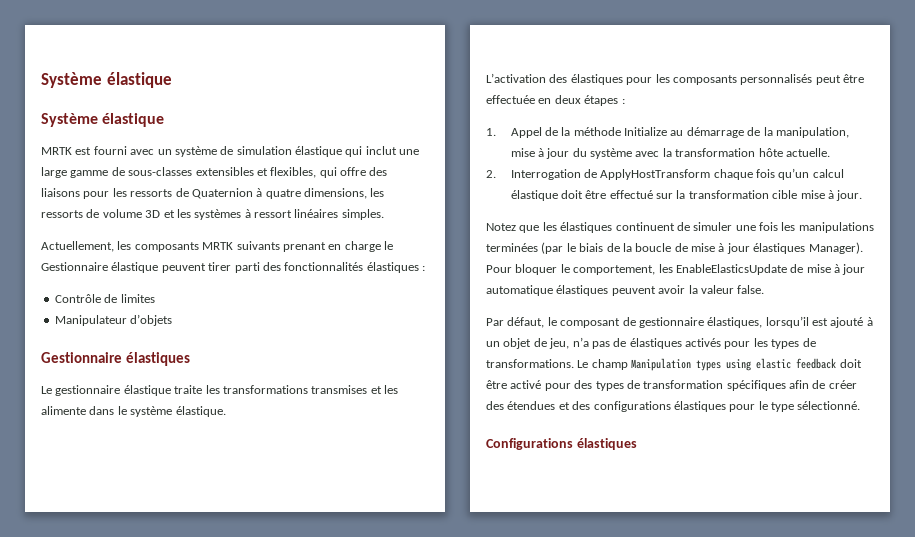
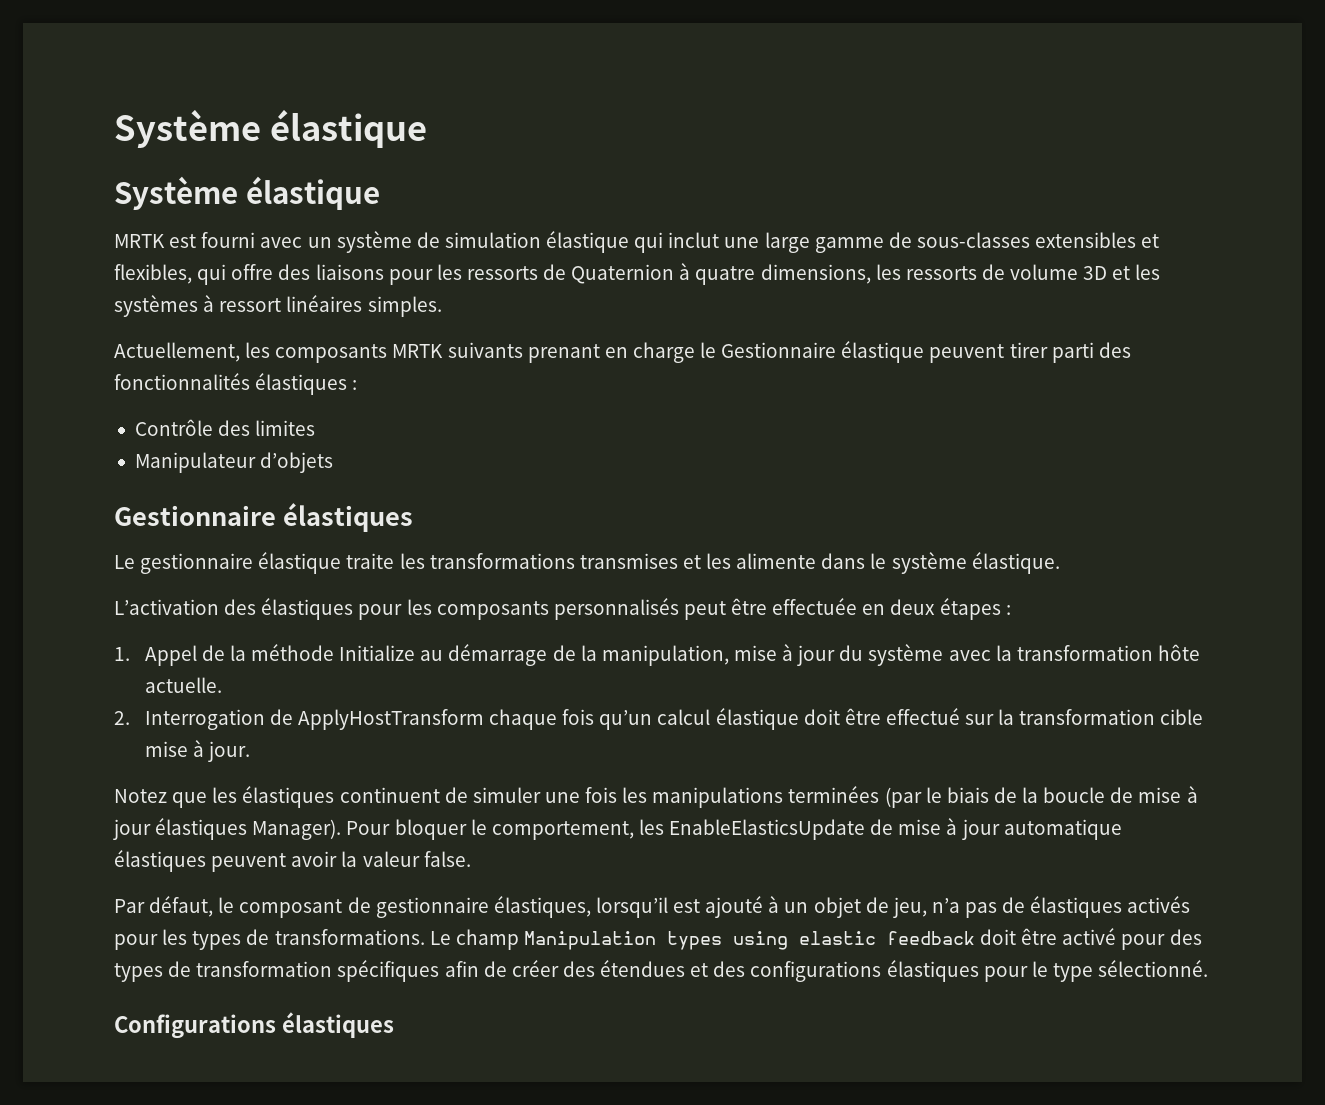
[104,294,118,303] de -> [218,420,251,436] des

